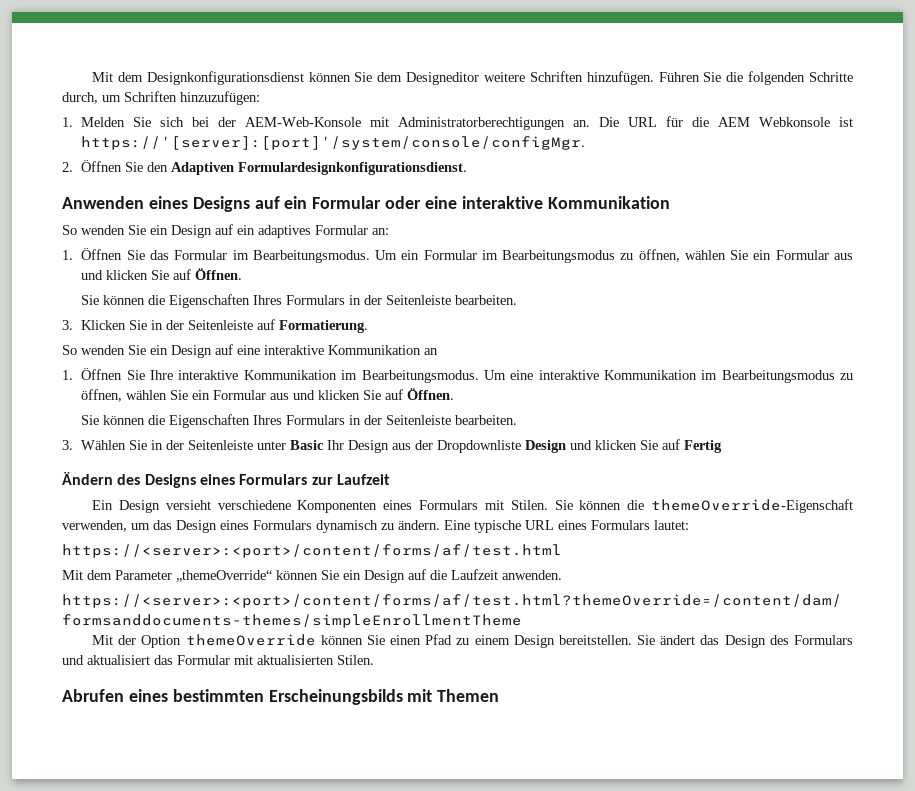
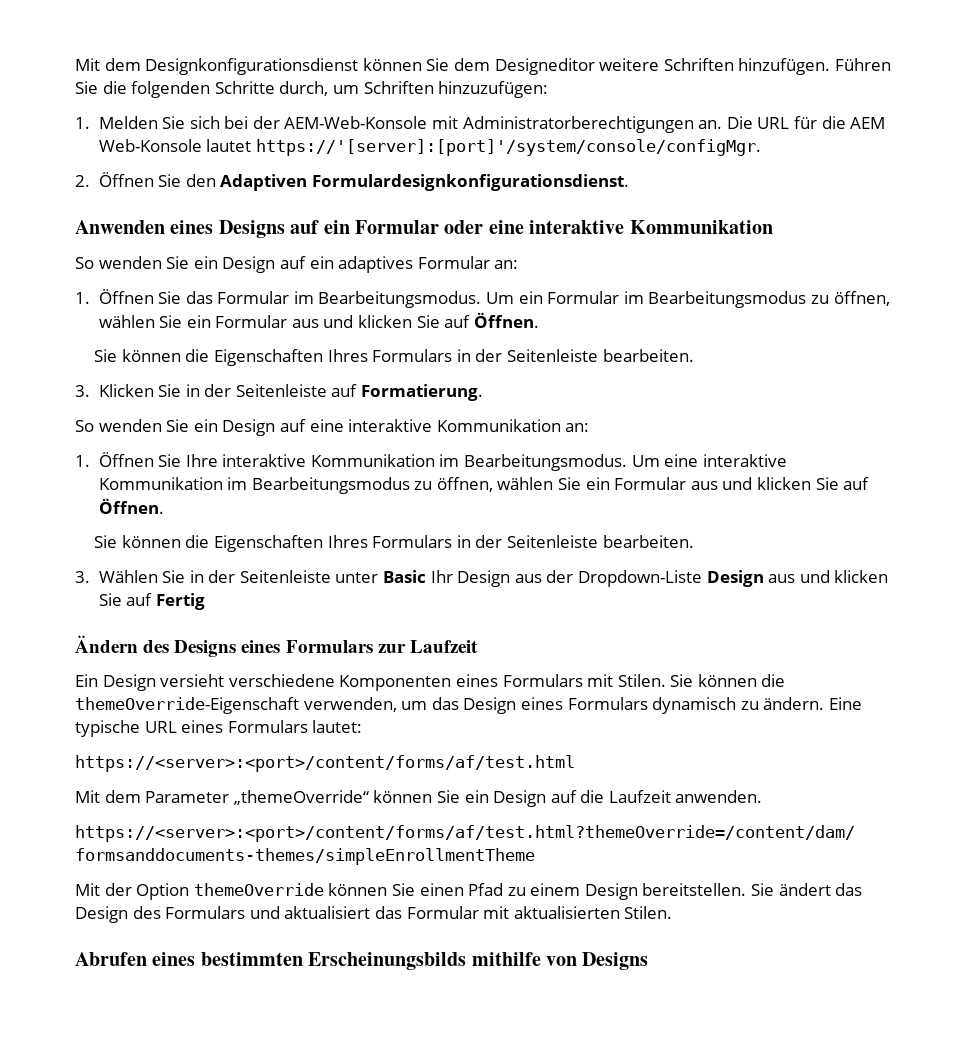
[759,117,853,127] Webkonsole ist -> [98,139,252,152] Web-Konsole lautet
[424,348,438,355] an -> [565,423,590,432] an:
[437,440,567,453] Dropdownliste Design -> [577,570,796,587] Dropdown-Liste Design aus
[407,689,500,702] mit Themen -> [471,952,649,970] mithilfe von Designs

